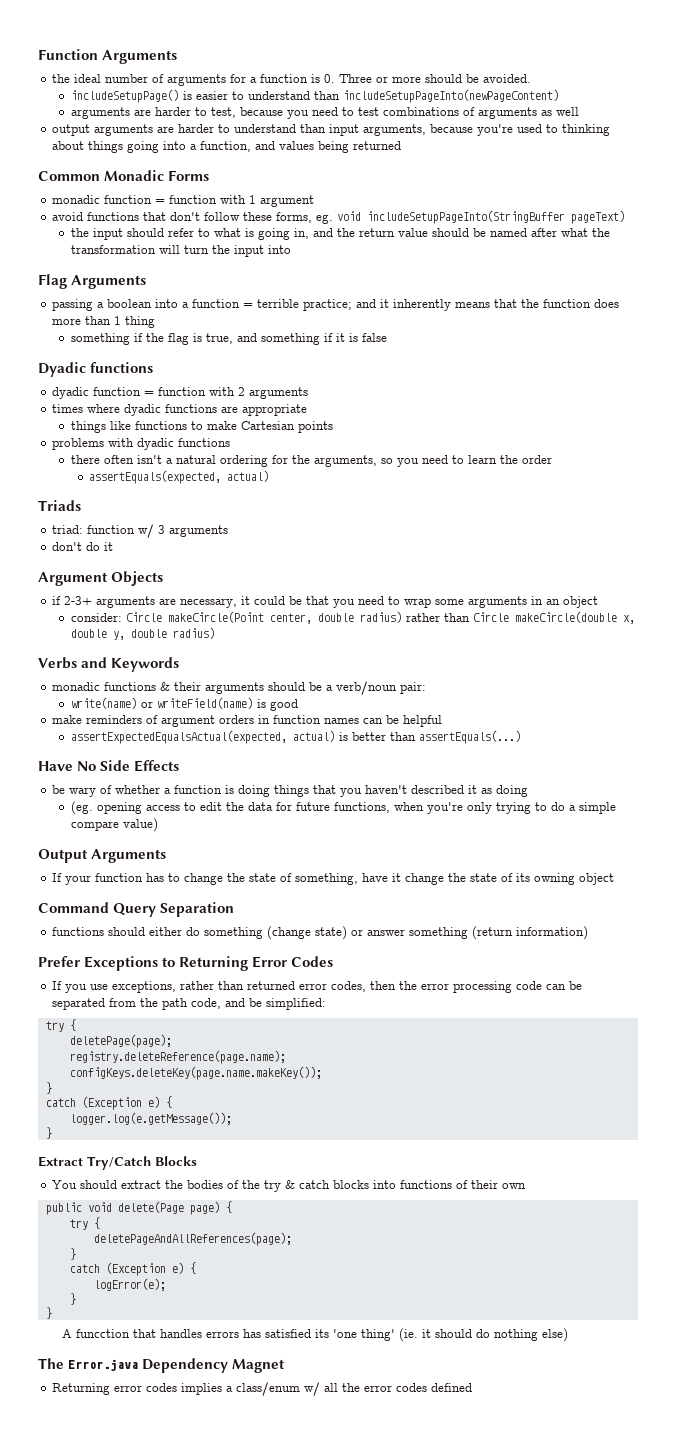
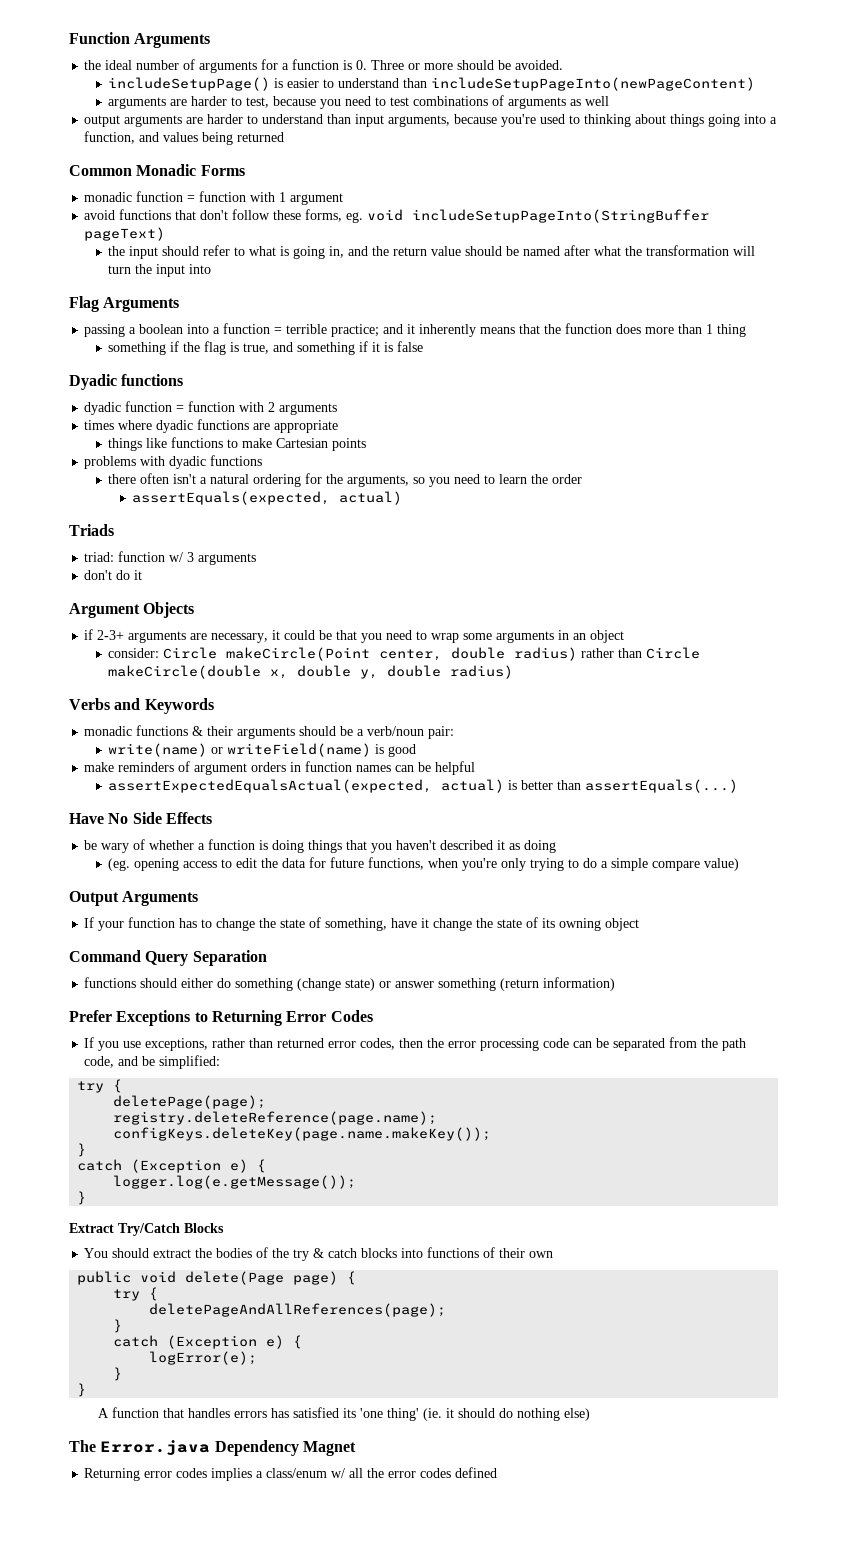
[76,1329,131,1338] funcction -> [111,1407,159,1418] function

